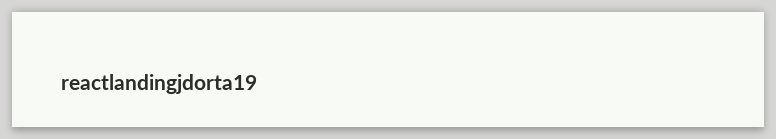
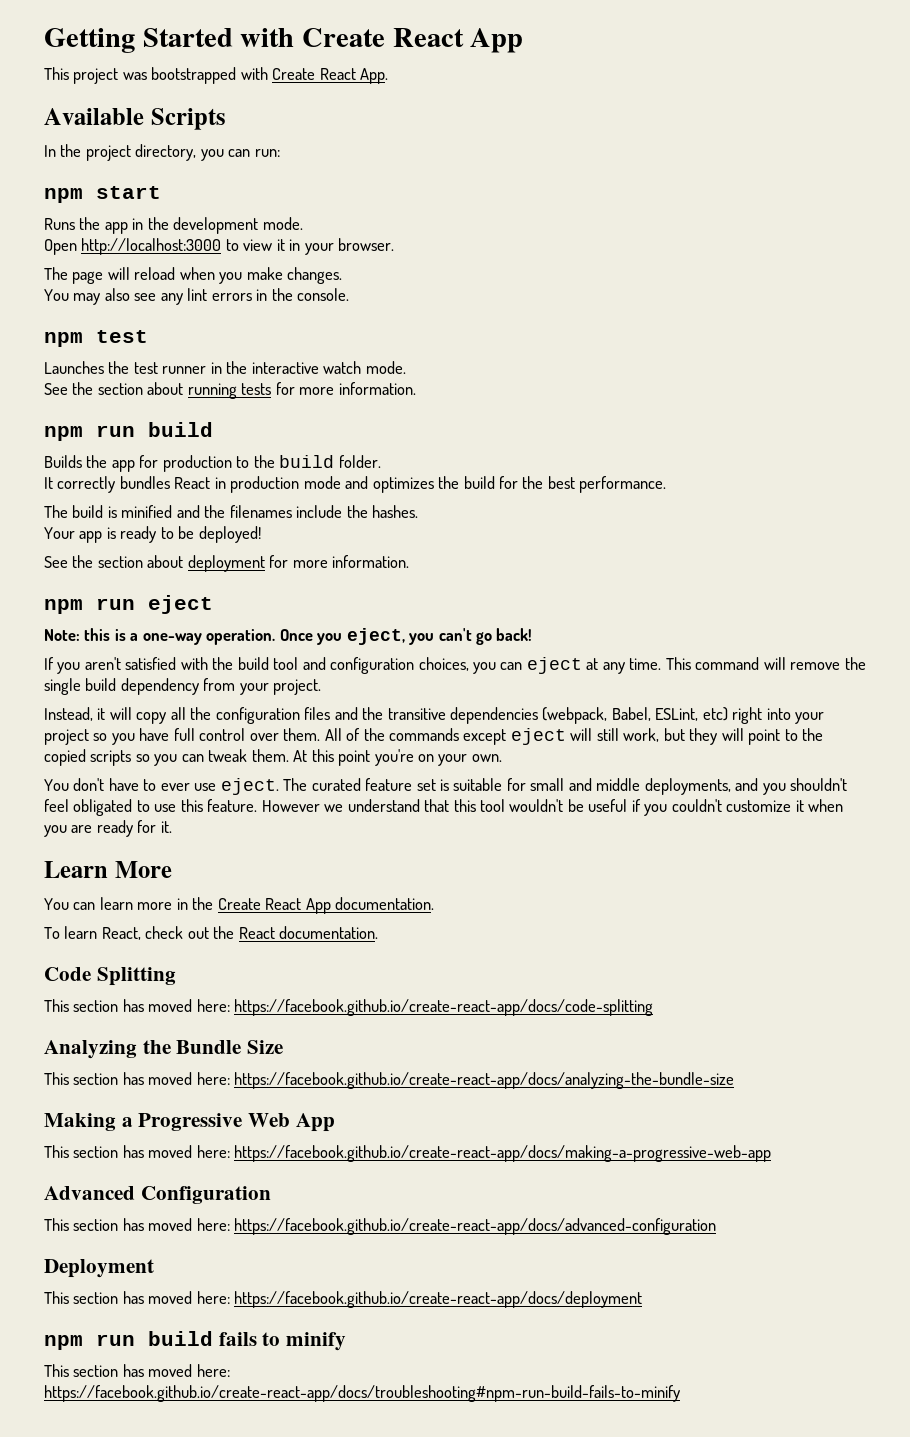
[61,74,257,94] reactlandingjdorta19 -> [44,28,524,53] [44,67,389,84] [44,108,226,130] [44,144,280,161] [44,186,161,203] [44,217,303,234] [44,238,395,255] [44,267,343,284] [44,288,350,305] [44,330,148,347] [44,361,406,374] [44,382,416,399] [44,422,213,441] [44,455,381,472] [44,476,667,493] [44,505,419,518] [44,526,261,543] [44,555,410,572] [44,595,213,614] [44,628,533,645] [44,657,866,674] [44,678,322,695] [44,707,825,724] [44,728,824,745] [44,749,502,766] [44,778,848,795] [44,799,844,816] [44,820,172,837] [44,861,172,878] [44,897,435,914] [44,926,379,940] [44,967,176,986] [44,999,654,1016] [44,1040,284,1059] [44,1072,735,1089] [44,1113,335,1132] [44,1145,772,1162] [44,1186,271,1204] [44,1218,717,1235] [44,1259,154,1278] [44,1291,643,1308] [44,1331,347,1351] [44,1364,230,1377] [44,1385,680,1402] Getting Started with Create React App // This project was bootstrapped with Create React App. // Available Scripts // In the project directory, you can run: // npm start // Runs the app in the development mode. // Open http://localhost:3000 to view it in your browser. // The page will reload when you make changes. // You may also see any lint errors in the console. // npm test // Launches the test runner in the interactive watch mode. // See the section about running tests for more information. // npm run build // Builds the app for production to the build folder. // It correctly bundles React in production mode and optimizes the build for the best performance. // The build is minified and the filenames include the hashes. // Your app is ready to be deployed! // See the section about deployment for more information. // npm run eject // Note: this is a one-way operation. Once you eject, you can't go back! // If you aren't satisfied with the build tool and configuration choices, you can eject at any time. This command will remove the single build dependency from your project. // Instead, it will copy all the configuration files and the transitive dependencies (webpack, Babel, ESLint, etc) right into your project so you have full control over them. All of the commands except eject will still work, but they will point to the copied scripts so you can tweak them. At this point you're on your own. // You don't have to ever use eject. The curated feature set is suitable for small and middle deployments, and you shouldn't feel obligated to use this feature. However we understand that this tool wouldn't be useful if you couldn't customize it when you are ready for it. // Learn More // You can learn more in the Create React App documentation. // To learn React, check out the React documentation. // Code Splitting // This section has moved here: https://facebook.github.io/create-react-app/docs/code-splitting // Analyzing the Bundle Size // This section has moved here: https://facebook.github.io/create-react-app/docs/analyzing-the-bundle-size // Making a Progressive Web App // This section has moved here: https://facebook.github.io/create-react-app/docs/making-a-progressive-web-app // Advanced Configuration // This section has moved here: https://facebook.github.io/create-react-app/docs/advanced-configuration // Deployment // This section has moved here: https://facebook.github.io/create-react-app/docs/deployment // npm run build fails to minify // This section has moved here: https://facebook.github.io/create-react-app/docs/troubleshooting#npm-run-build-fails-to-minify

